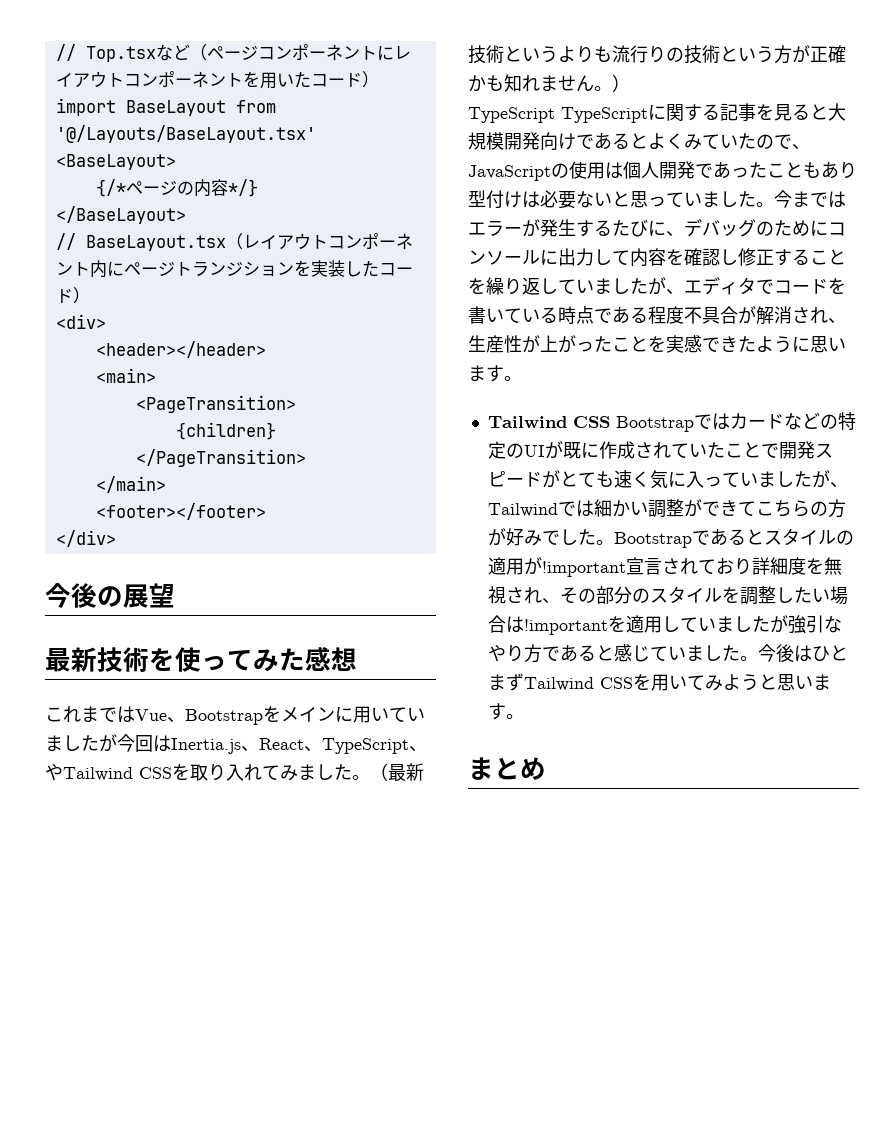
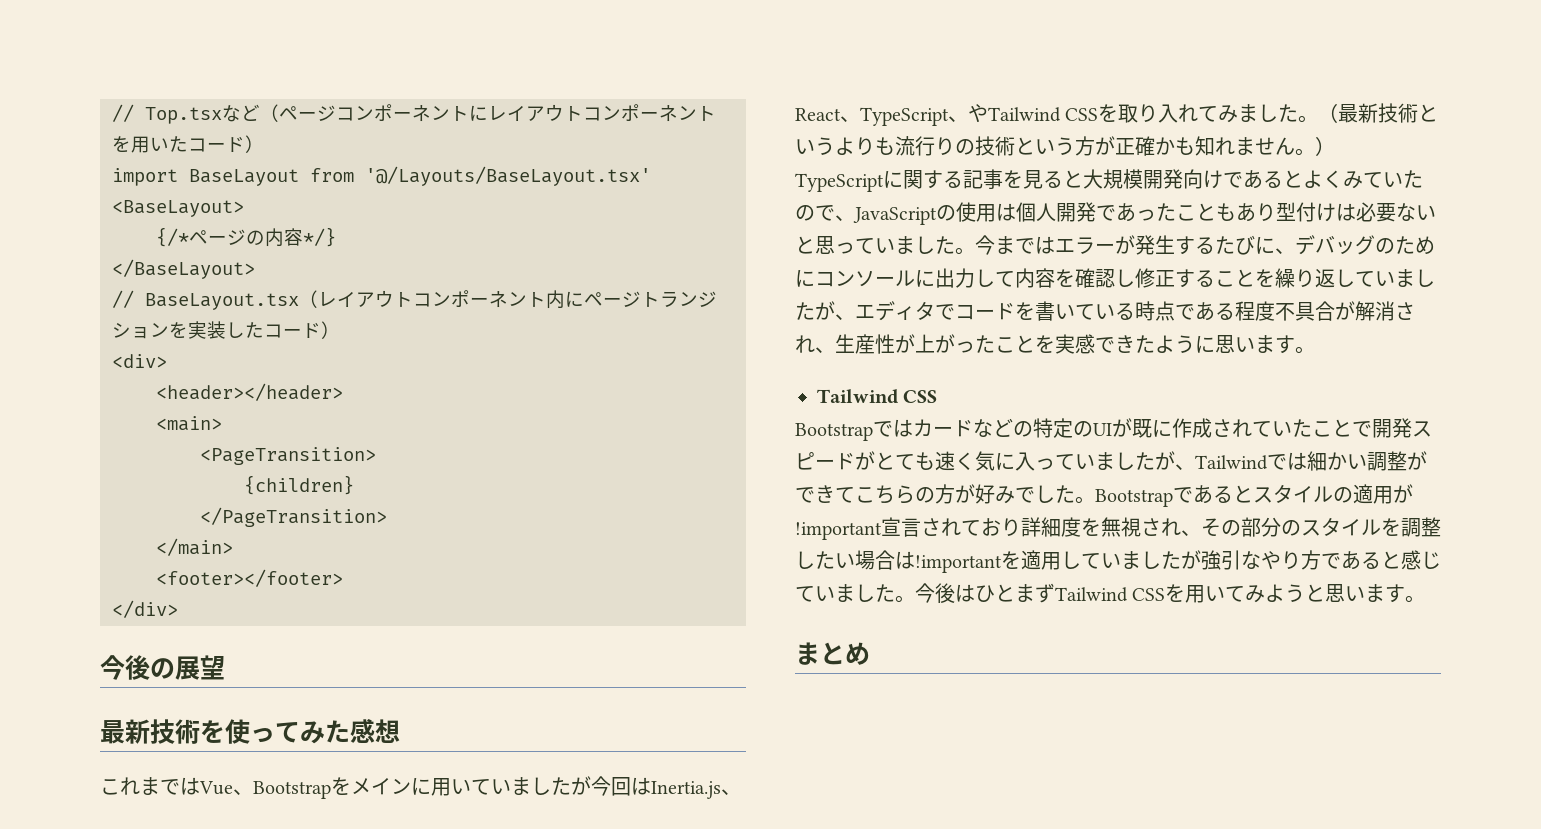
[561,107,648,123] TypeScript -> (884, 182) none
(610, 422) none -> (938, 396) //

